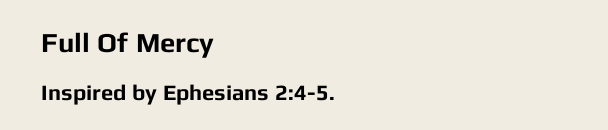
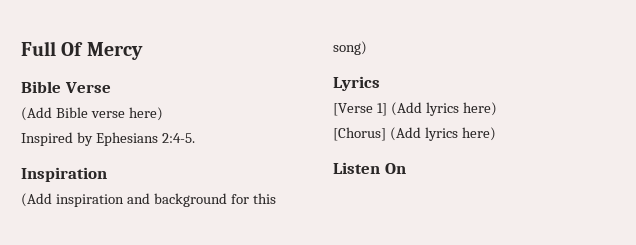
[41,84,335,105] Inspired by Ephesians 2:4-5. -> [21,81,111,93] [21,107,163,121] [21,132,195,146] [21,167,107,182] [21,193,276,207] [333,41,367,55] [333,76,380,91] [333,102,497,116] [333,127,496,141] [333,162,406,174] Bible Verse // (Add Bible verse here) // Inspired by Ephesians 2:4-5. // Inspiration // (Add inspiration and background for this song) // Lyrics // [Verse 1] (Add lyrics here) // [Chorus] (Add lyrics here) // Listen On

